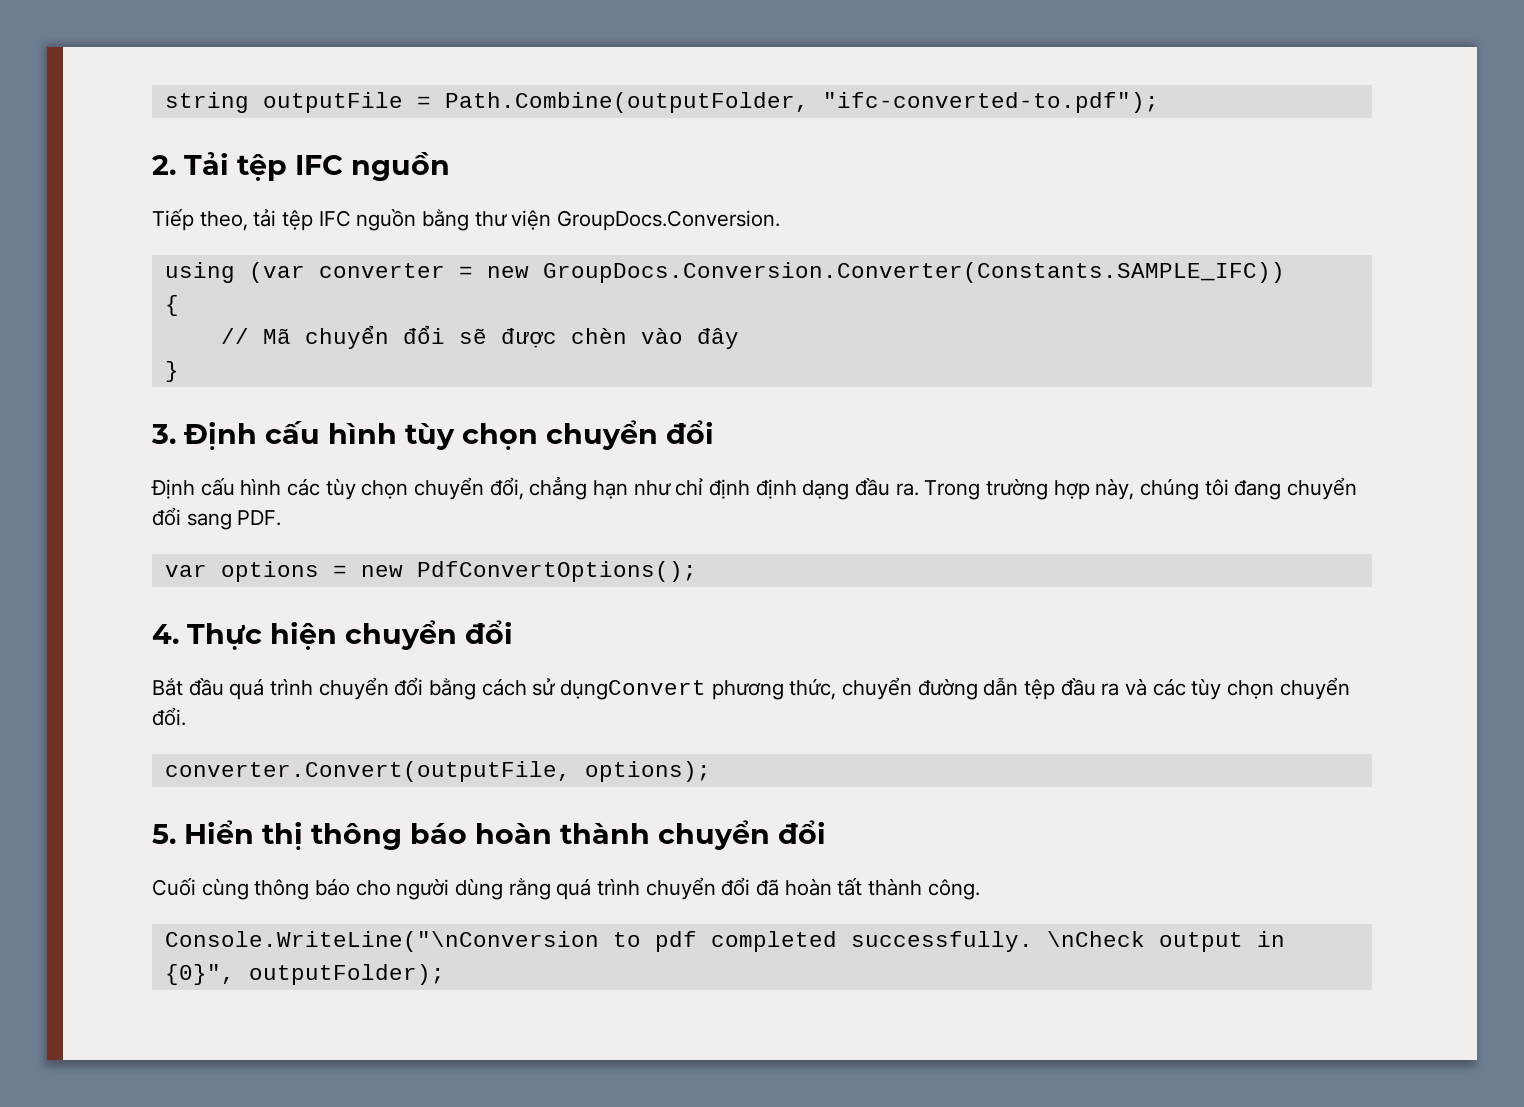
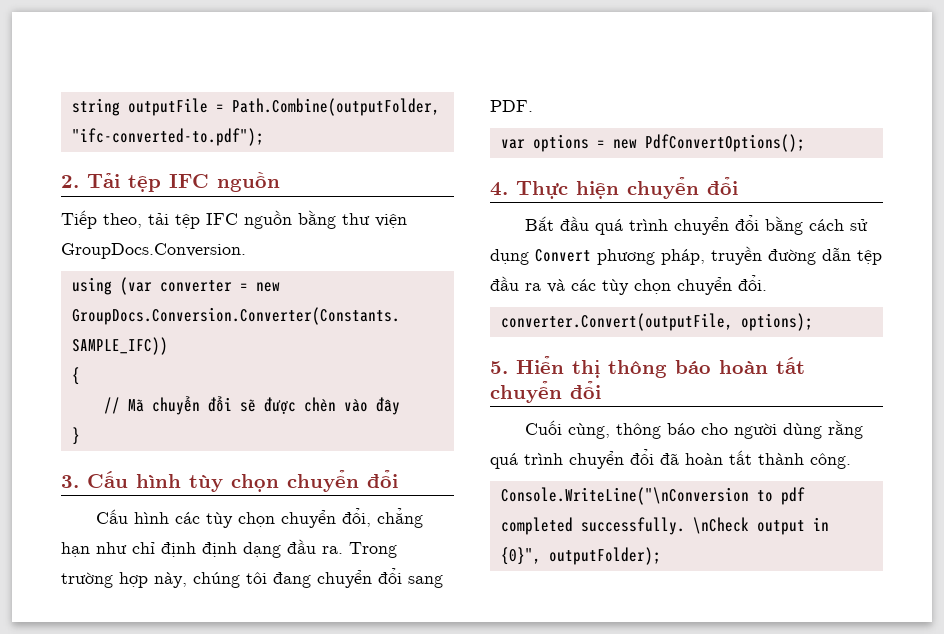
[184,421,320,450] Định cấu -> [87,471,128,488] Cấu
[151,478,235,499] Định cấu -> [95,509,128,524] Cấu
[560,677,913,700] dụngConvert phương thức, chuyển -> [490,246,762,265] dụng Convert phương pháp, truyền
[560,823,650,844] thành -> [776,357,805,374] tất
[201,878,249,900] cùng -> [567,423,610,439] cùng,

